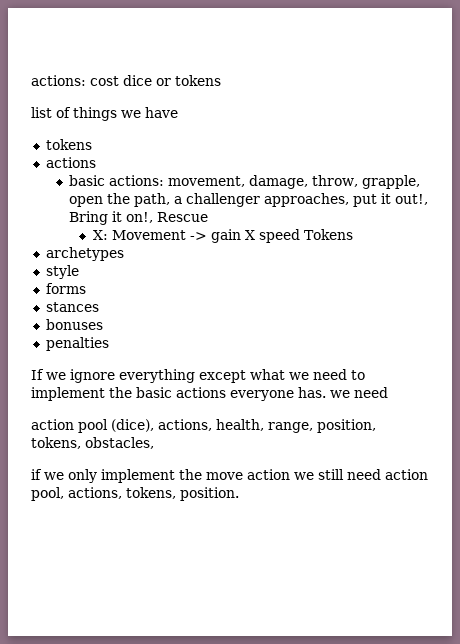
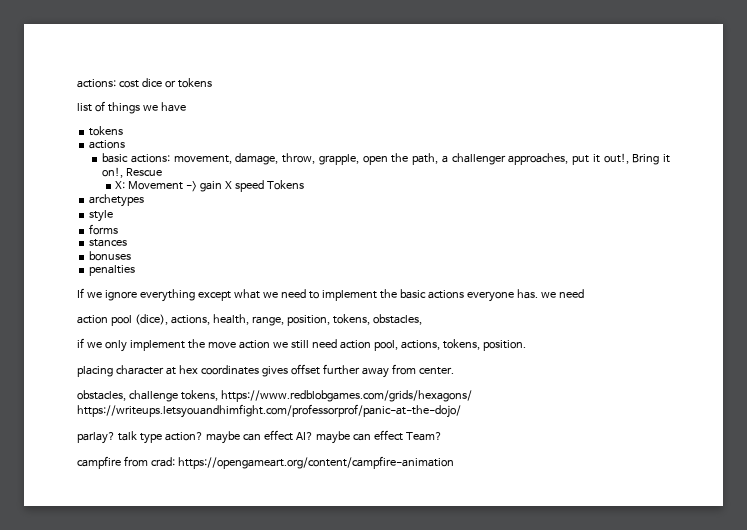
(239, 494) none -> [77,364,454,378] [77,390,472,402] [77,404,461,418] [77,430,442,444] [77,456,454,469] // placing character at hex coordinates gives offset further away from center. // obstacles, challenge tokens, https://www.redblobgames.com/grids/hexagons/ https://writeups.letsyouandhimfight.com/professorprof/panic-at-the-dojo/ // parlay? talk type action? maybe can effect AI? maybe can effect Team? // campfire from crad: https://opengameart.org/content/campfire-animation

